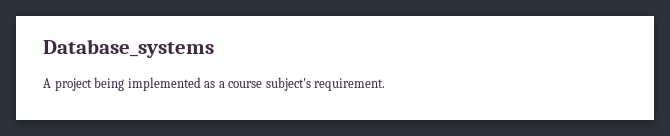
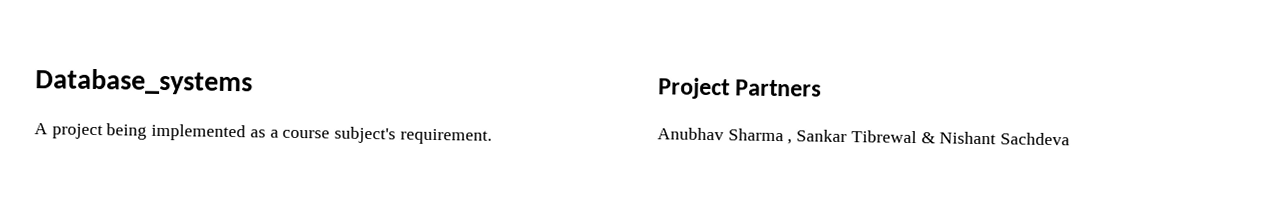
(386, 84) none -> [658,77,823,100] [657,127,1071,146] // Project Partners // Anubhav Sharma , Sankar Tibrewal & Nishant Sachdeva

